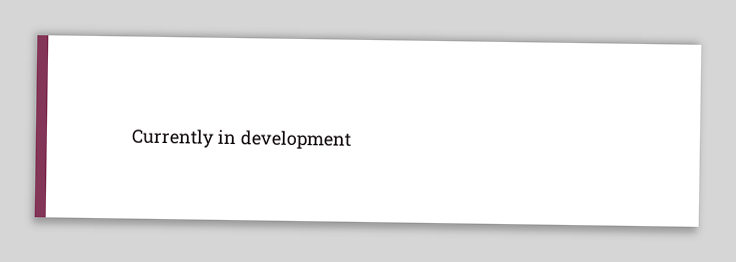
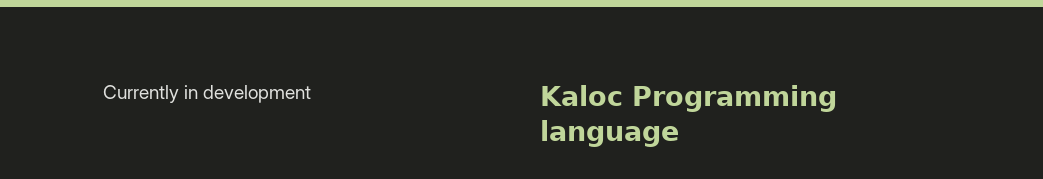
(351, 140) none -> [540,85,837,112] [540,120,679,147] // Kaloc Programming language

